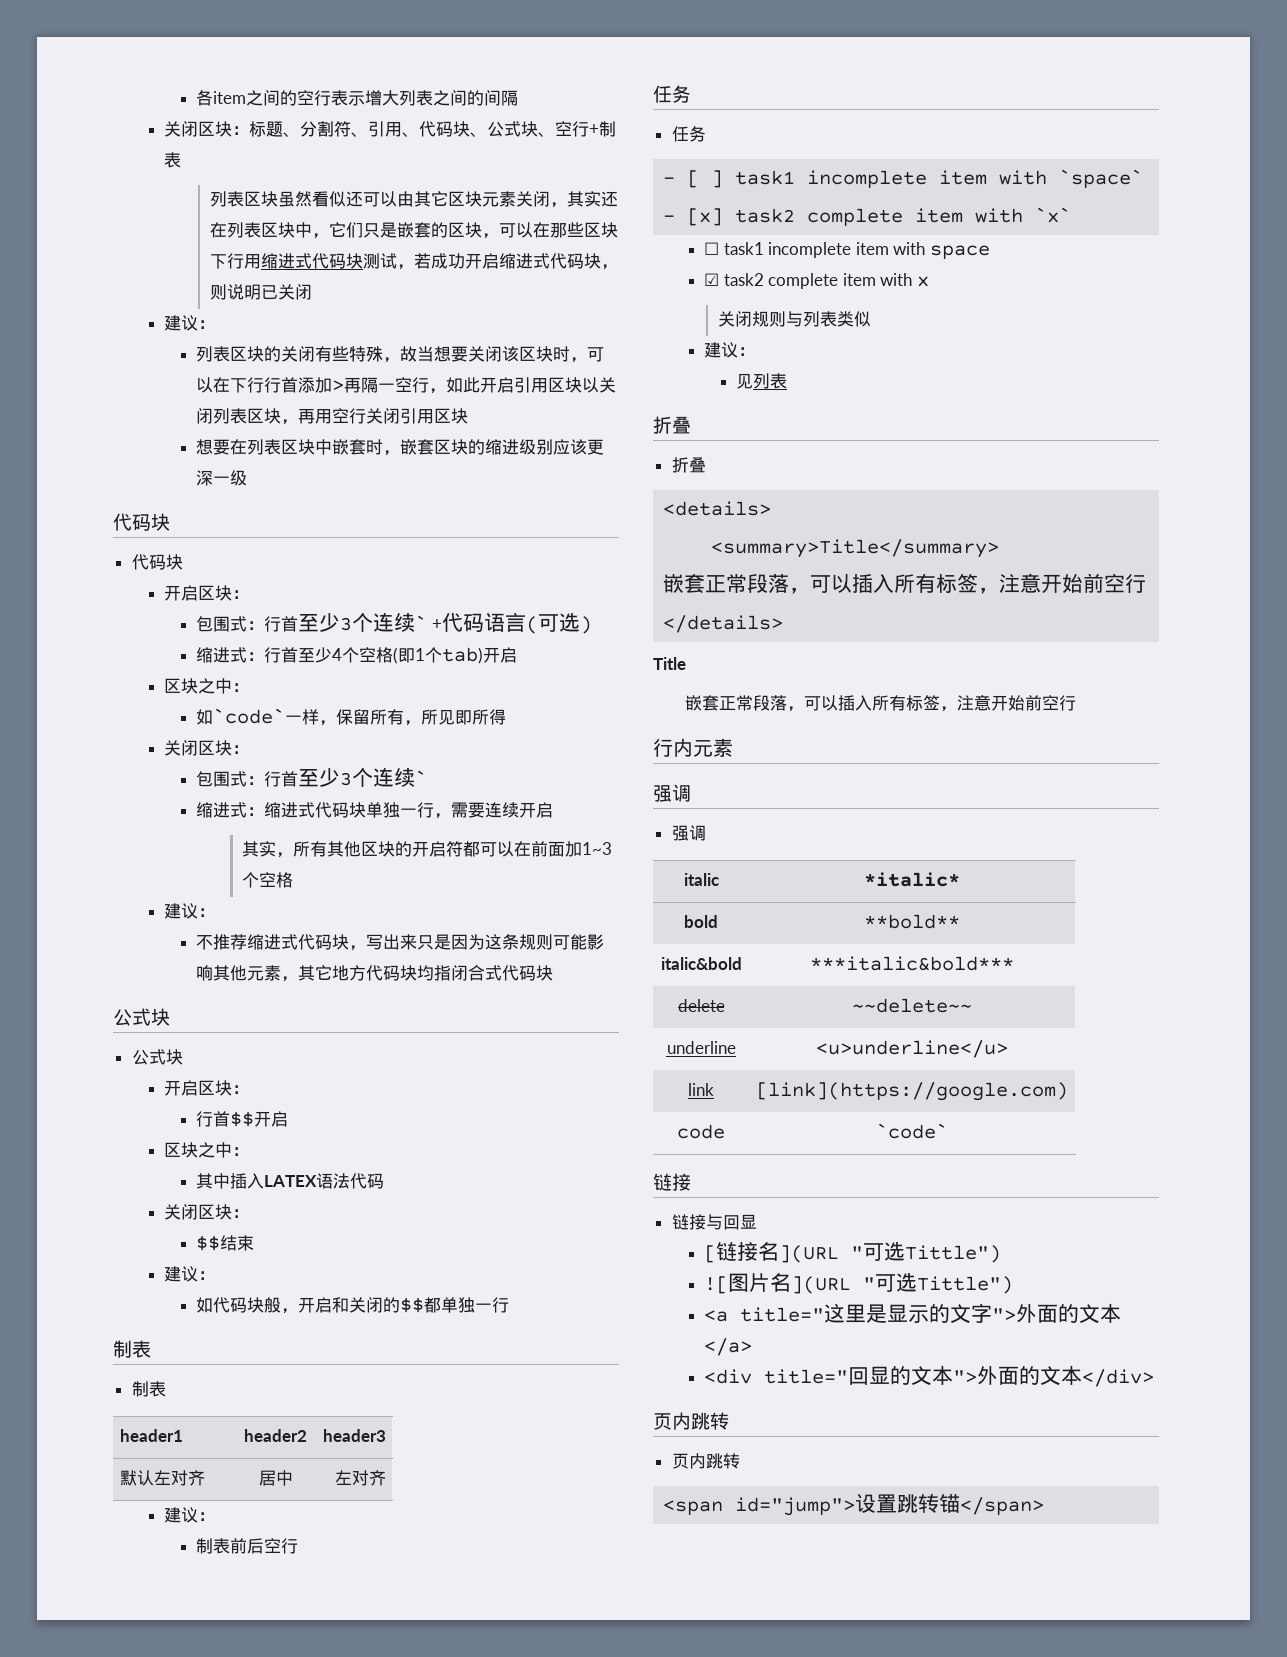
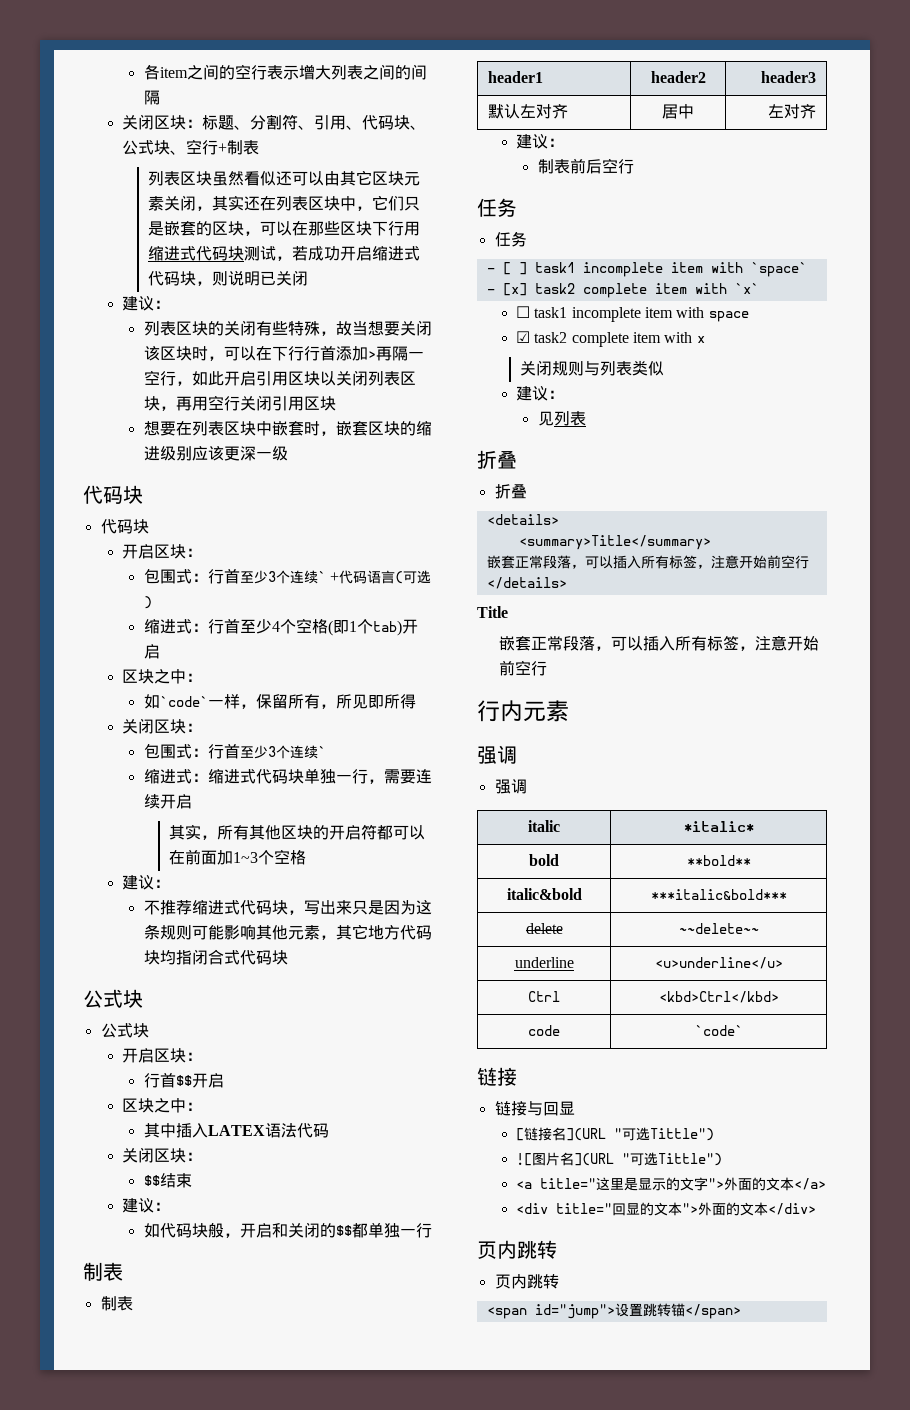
[688,1083,714,1096] [756,1082,1068,1101] link | [link](https://google.com) -> [528,991,560,1002] [658,991,779,1003] Ctrl | <kbd>Ctrl</kbd>

